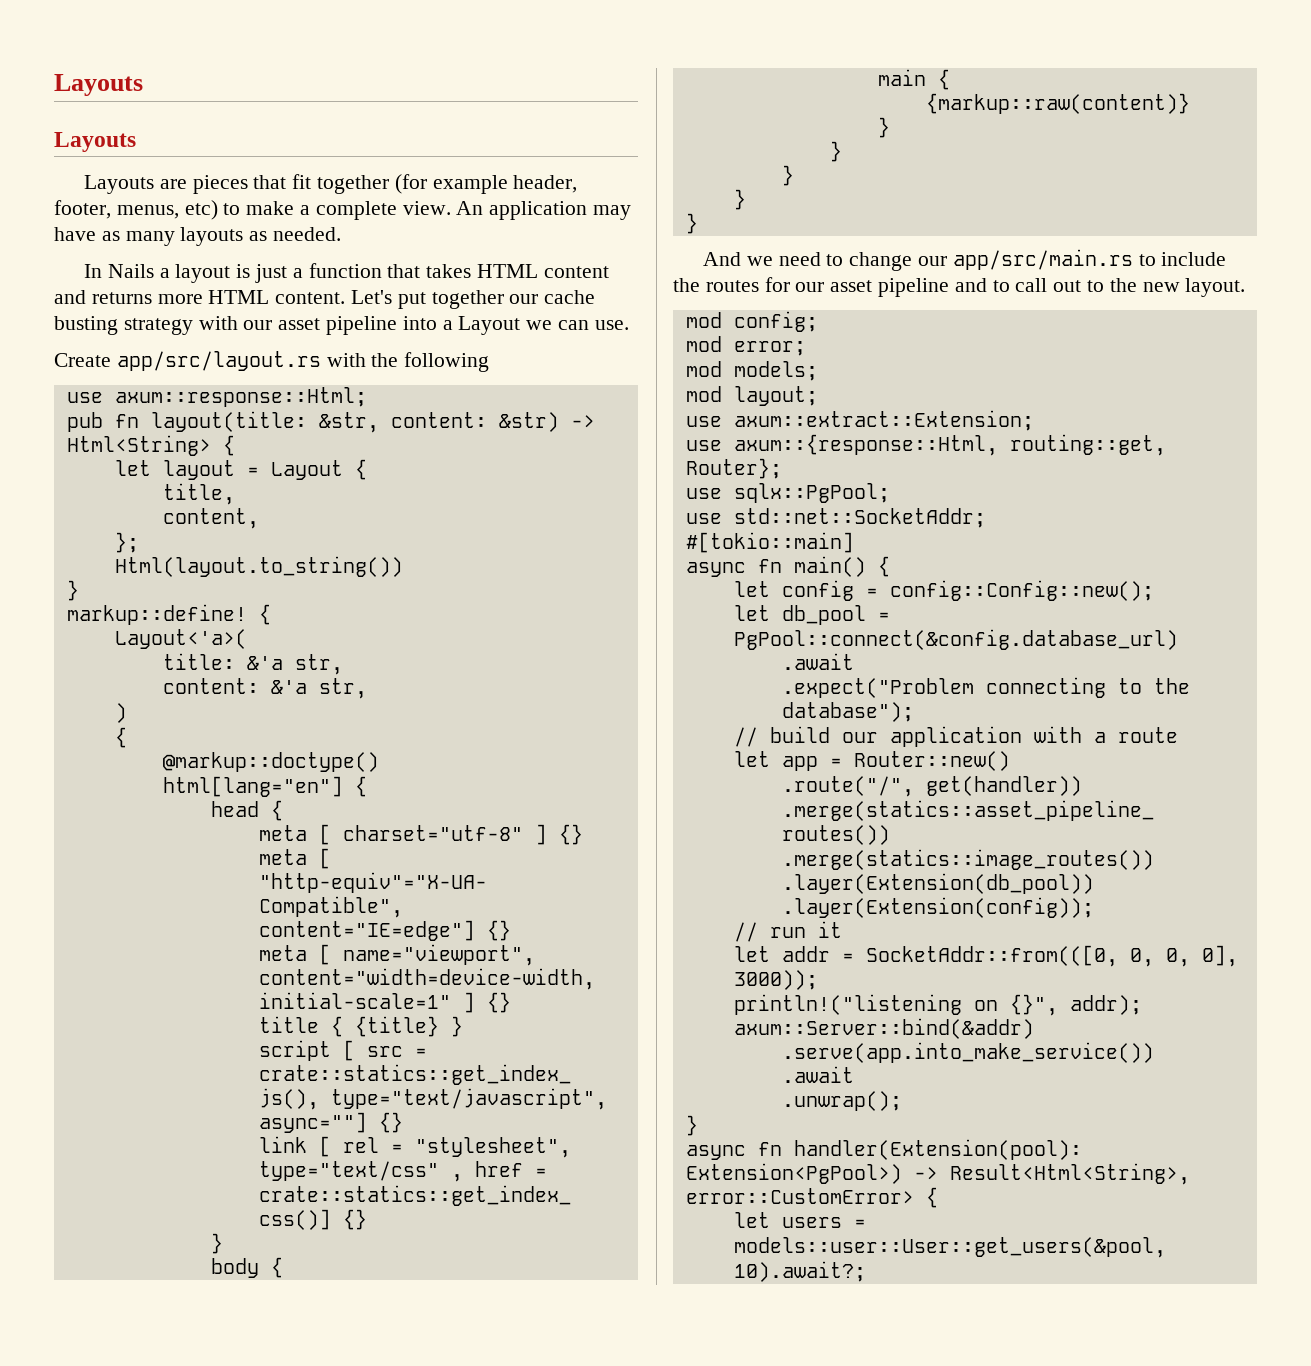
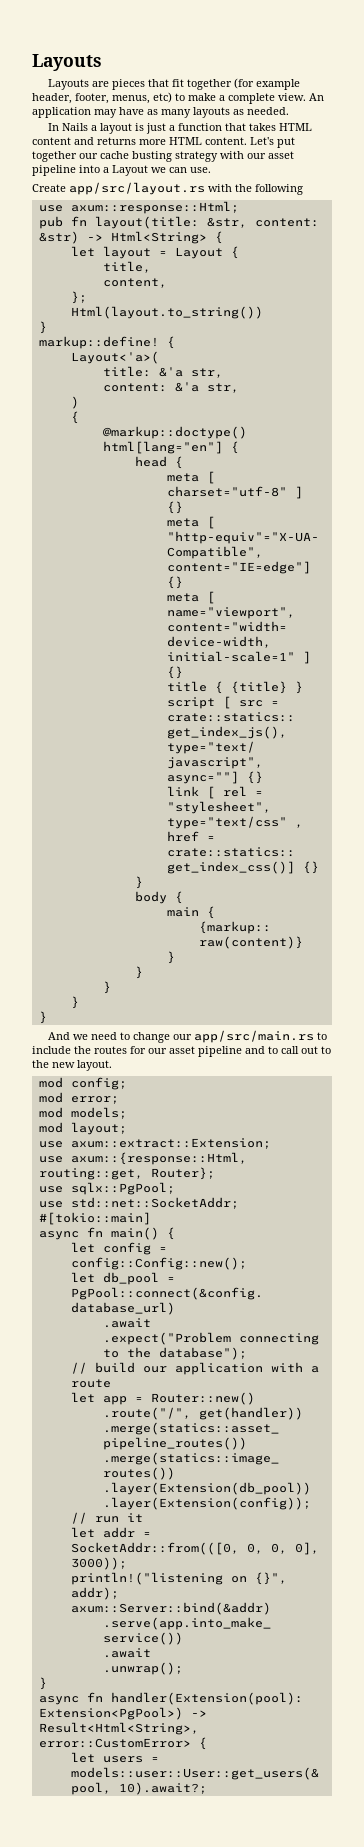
[54,74,143,96] [54,132,136,152] [84,175,155,194] Layouts // Layouts // Layouts -> [32,54,102,71] [47,79,89,90] Layouts // Layouts

